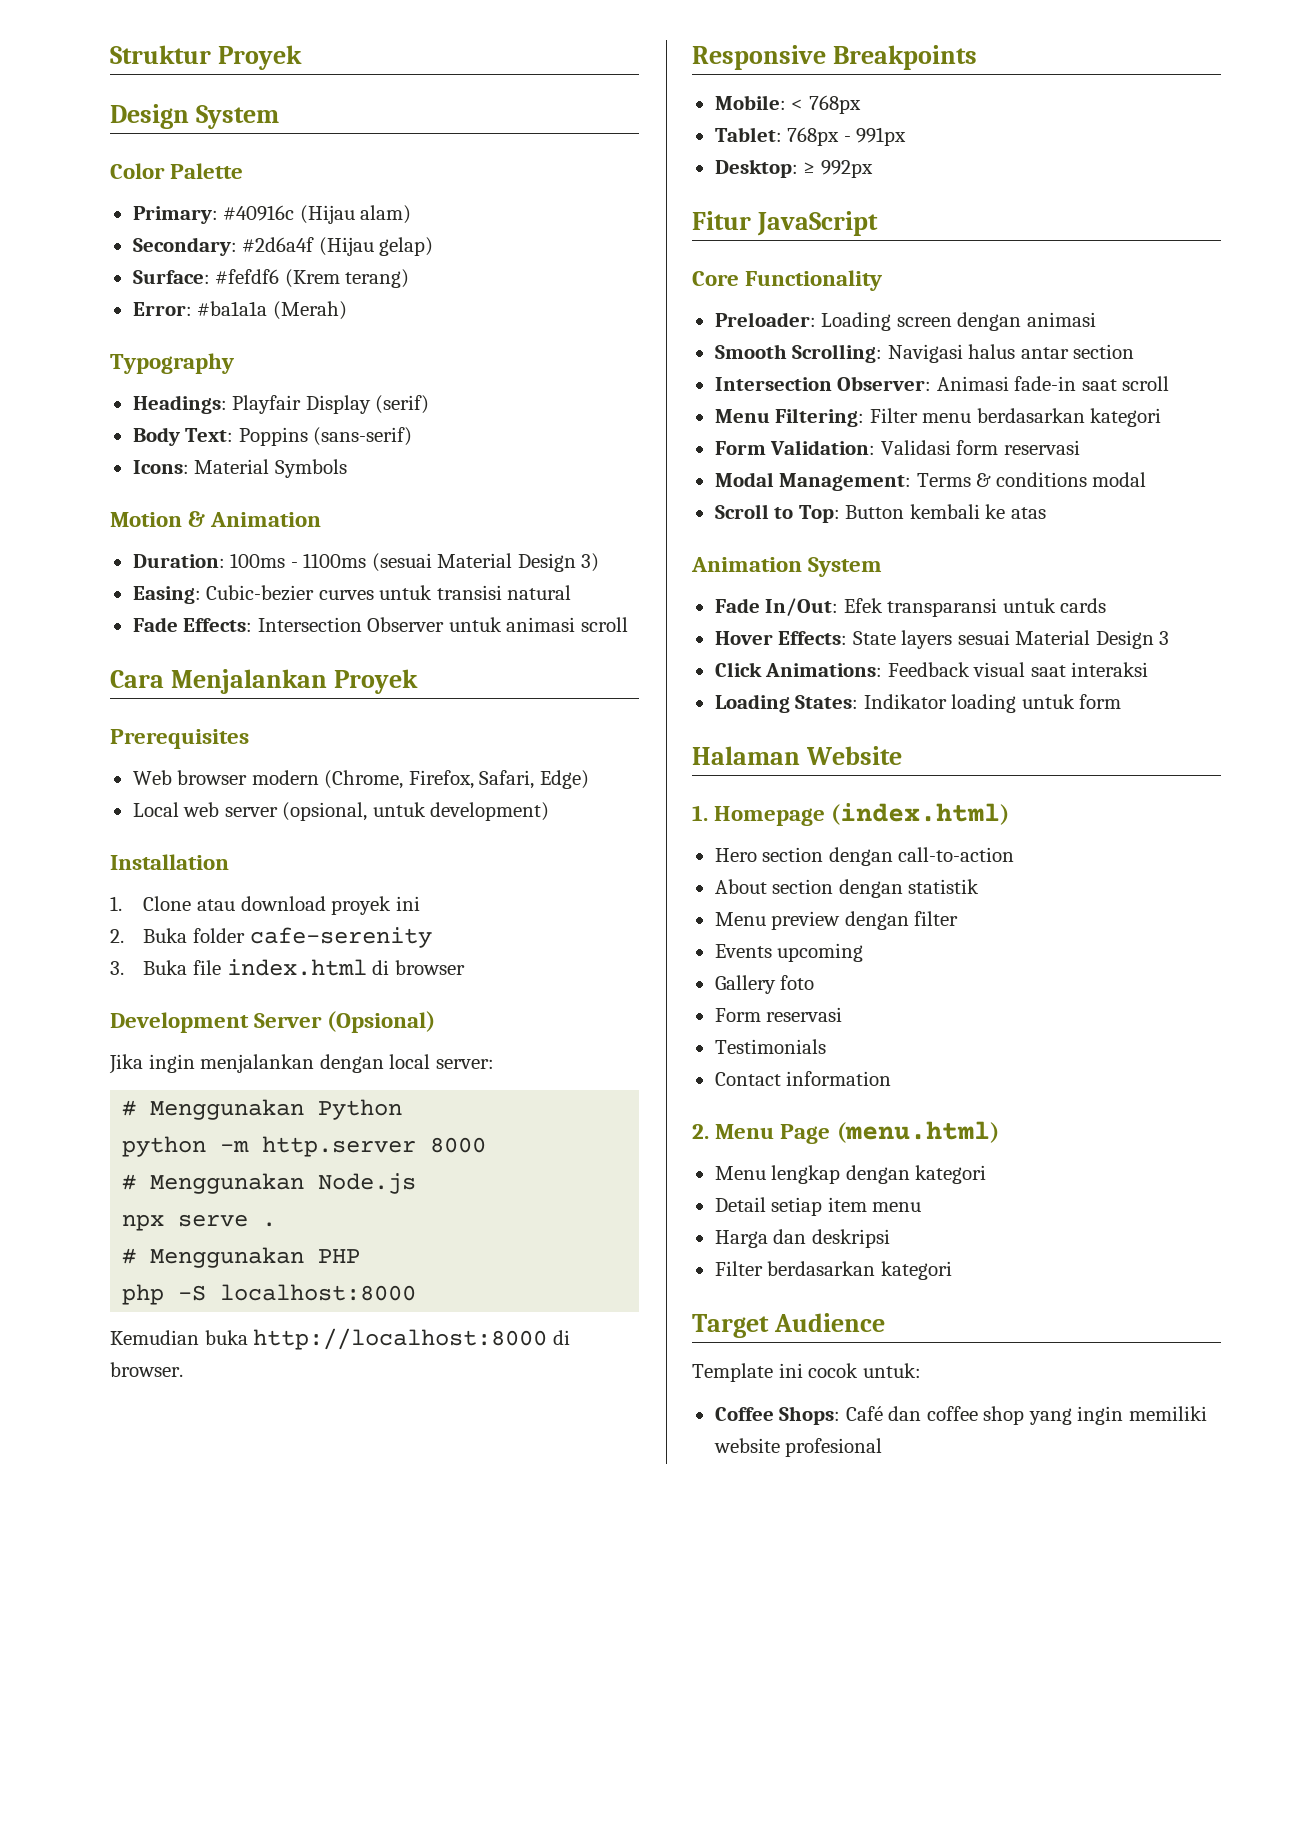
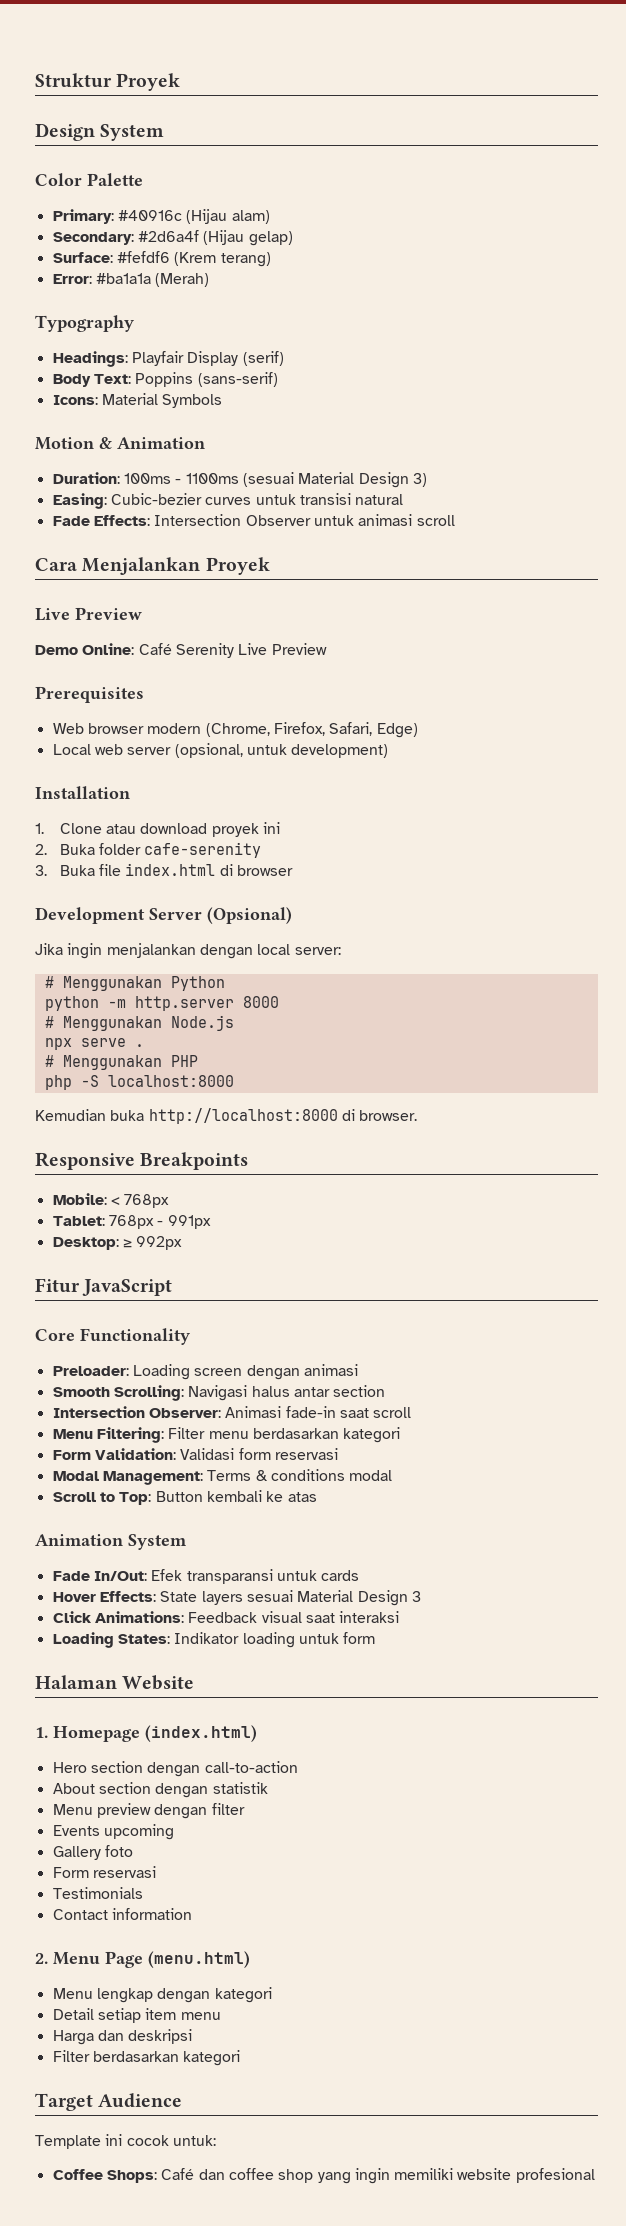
(418, 681) none -> [35,607,142,621] [35,643,327,658] // Live Preview // Demo Online: Café Serenity Live Preview

